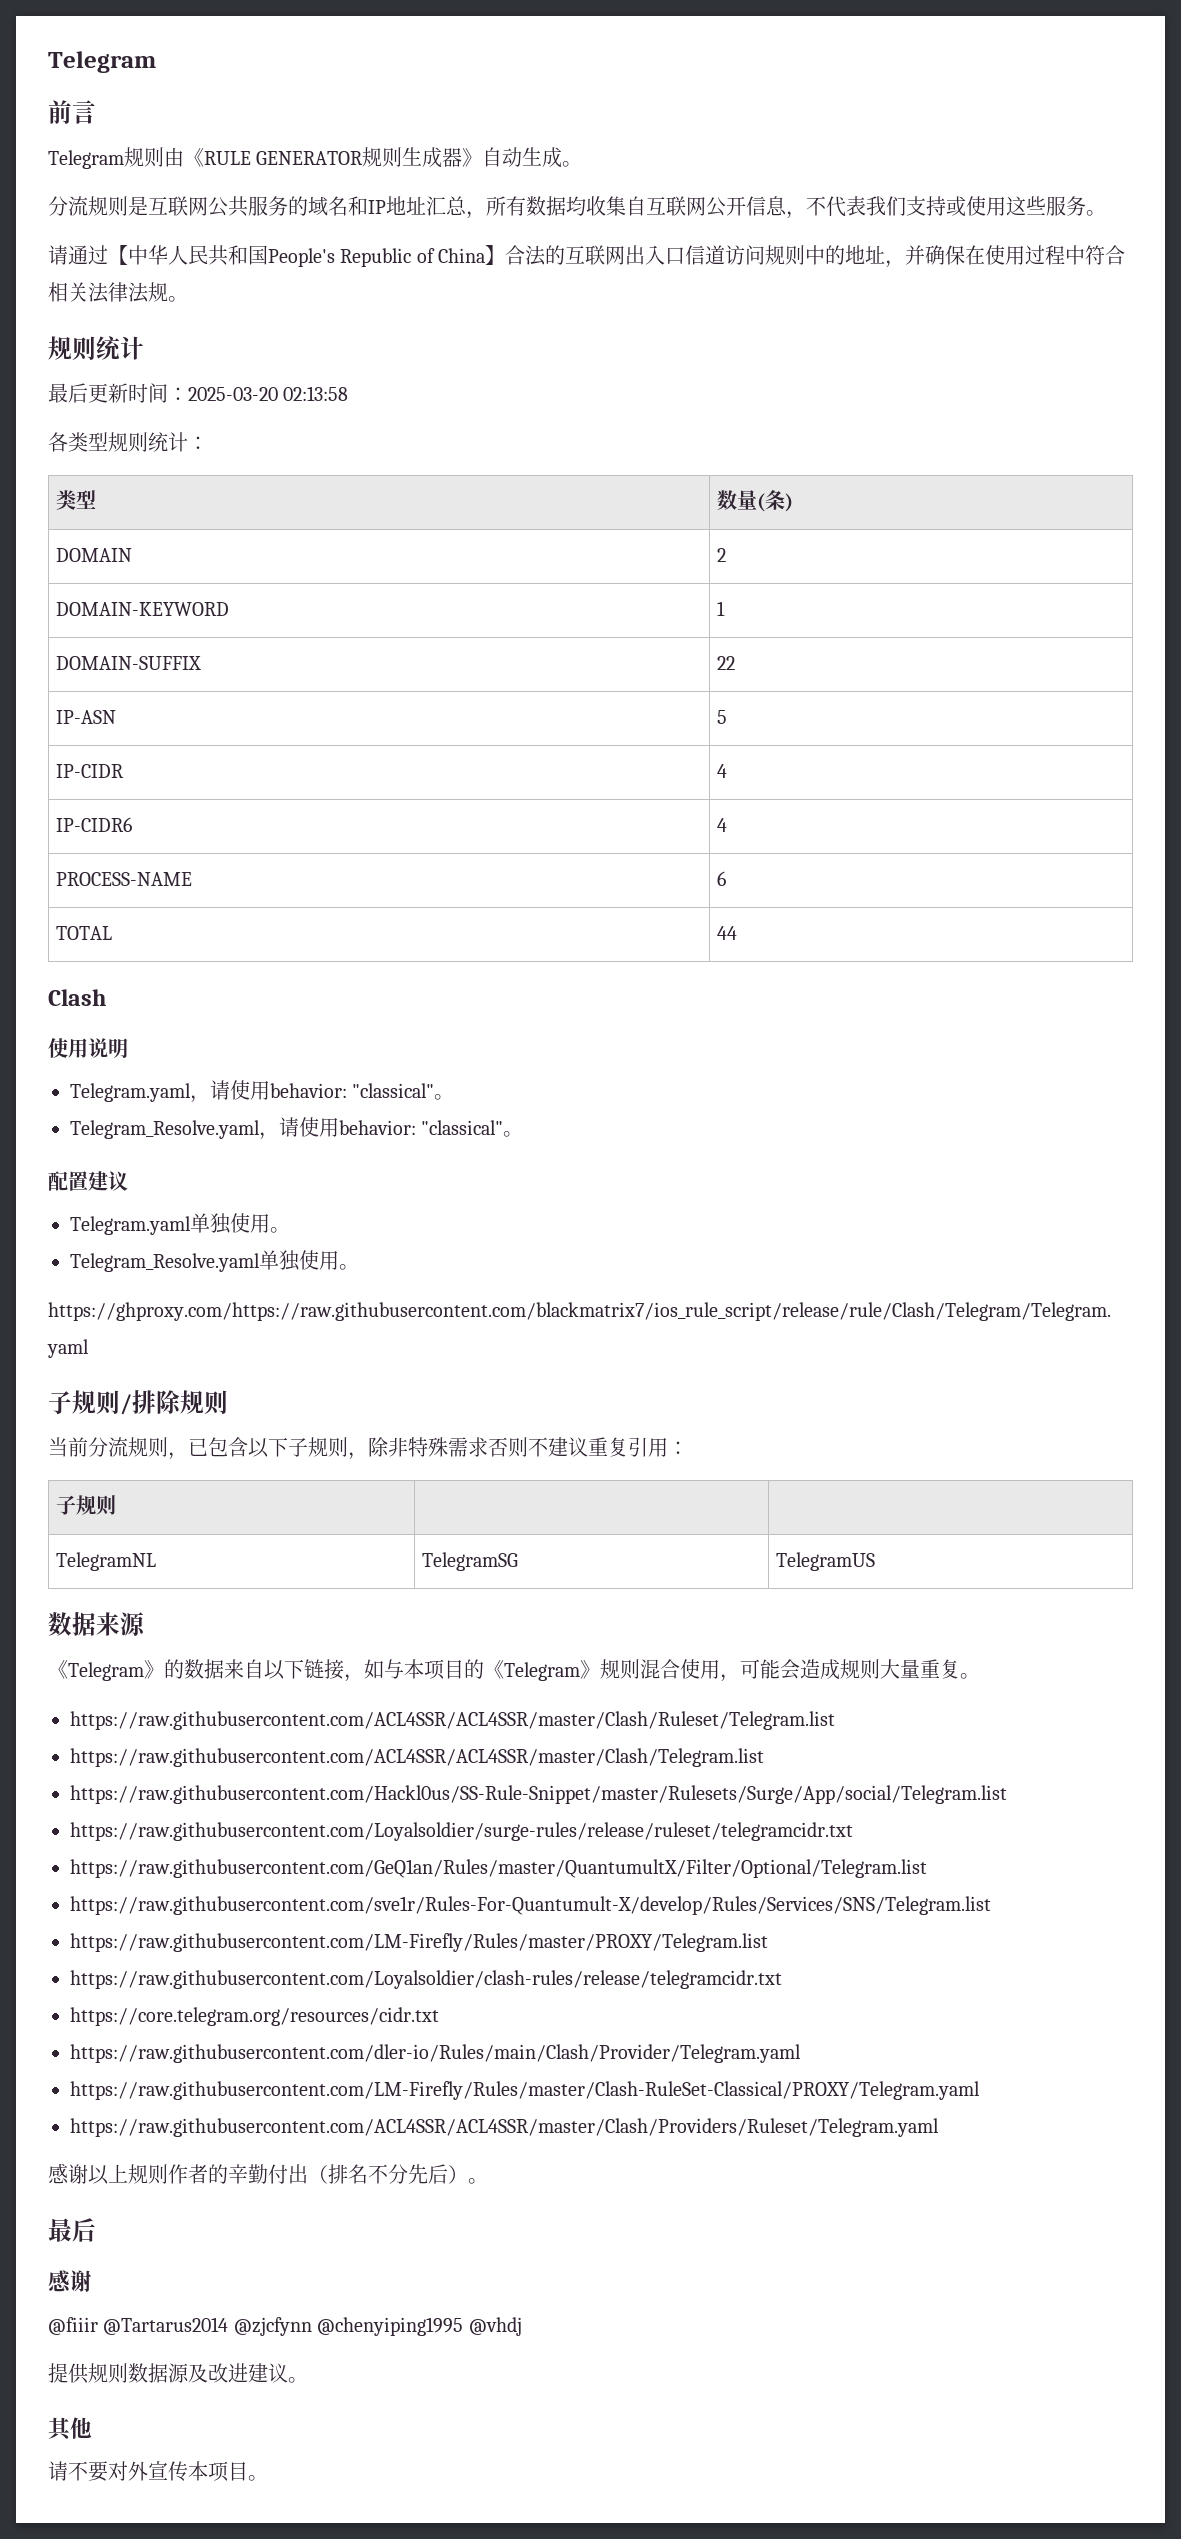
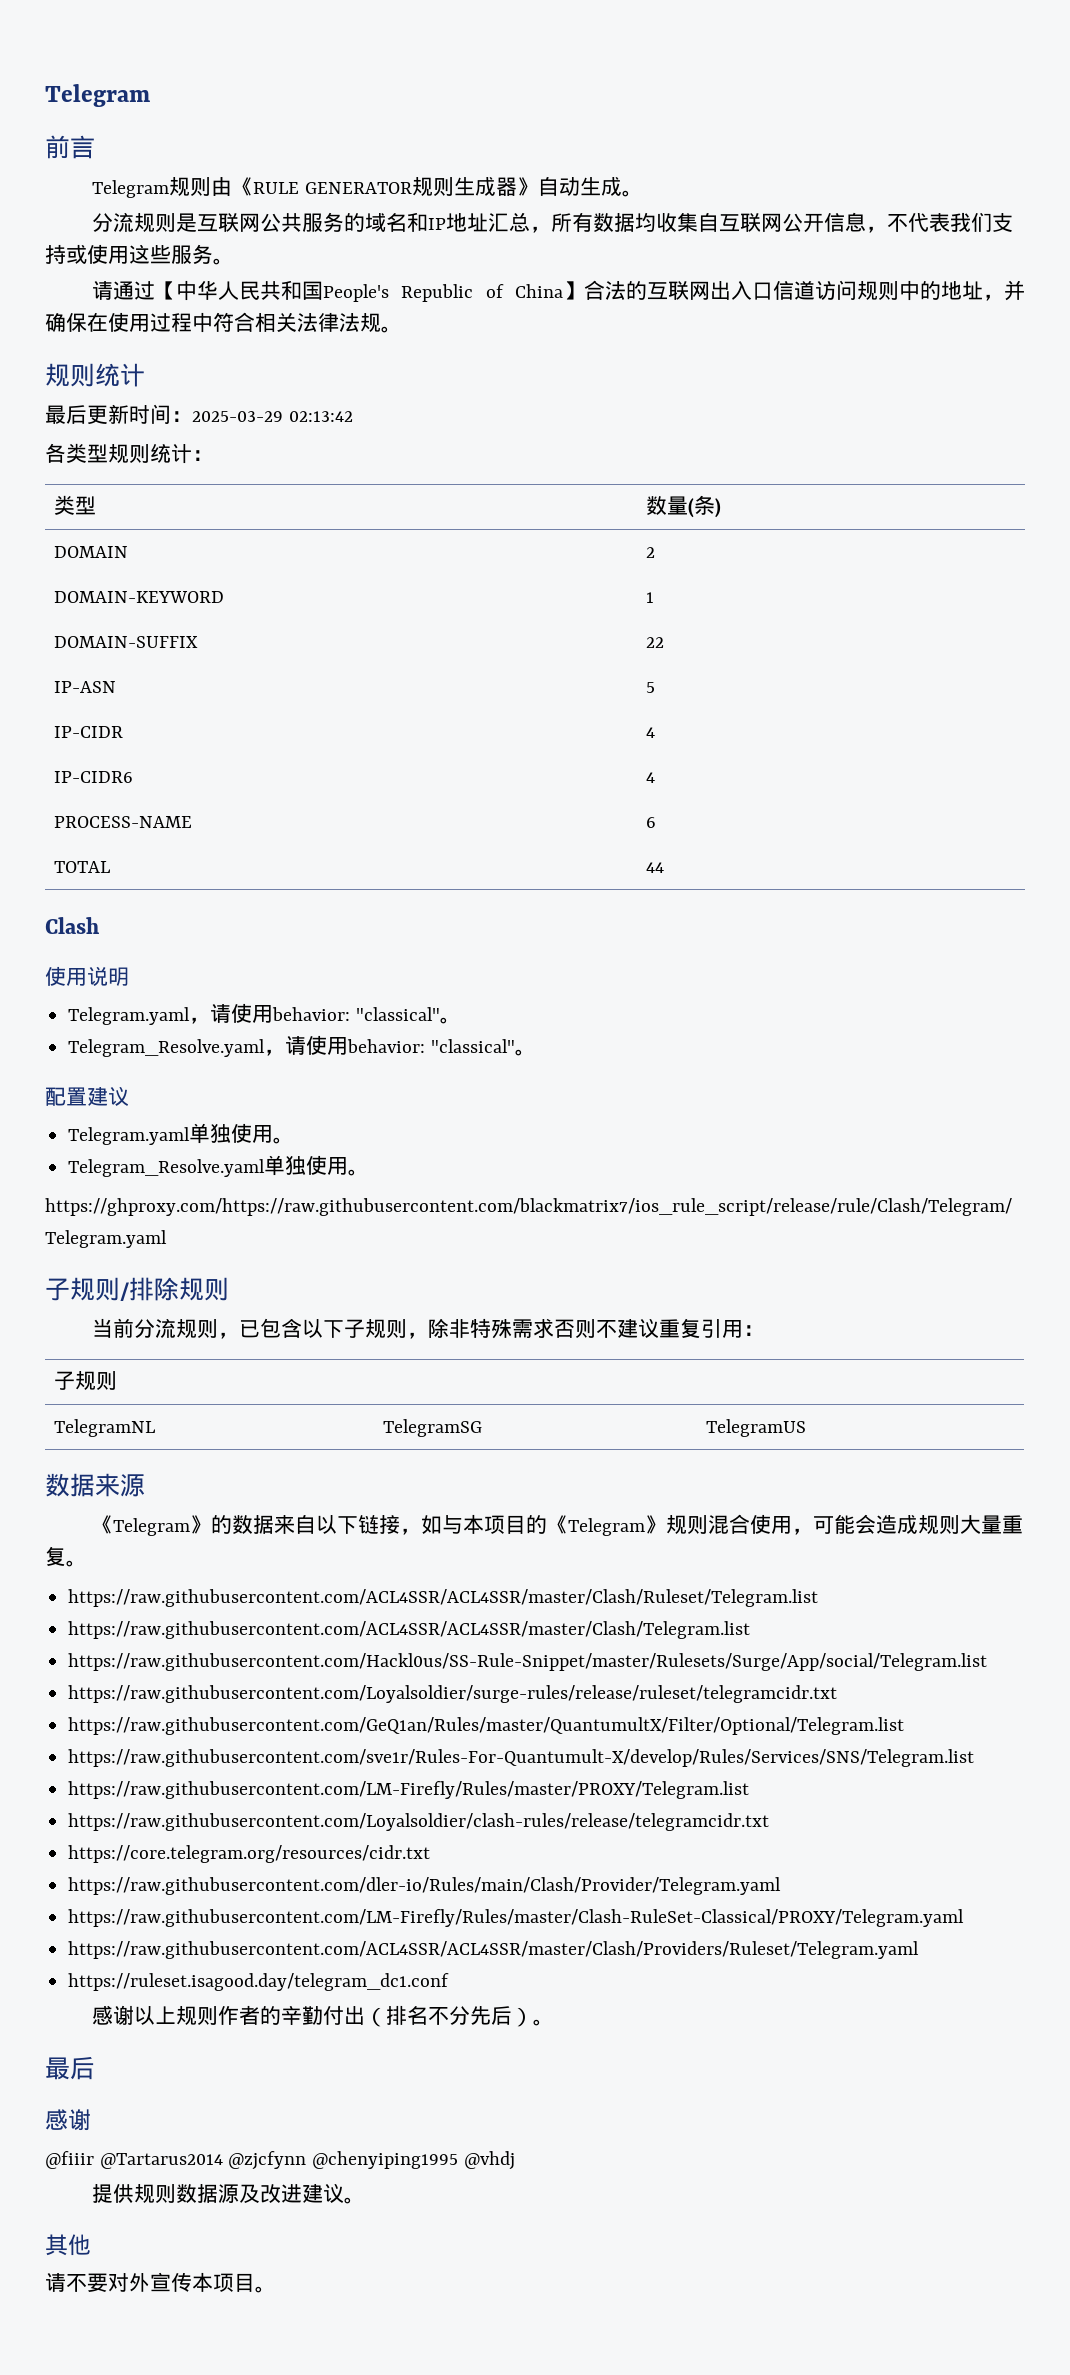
[188,386,349,401] 2025-03-20 02:13:58 -> [192,411,353,422] 2025-03-29 02:13:42
(939, 2127) none -> [68,1973,450,1991] // https://ruleset.isagood.day/telegram_dc1.conf

